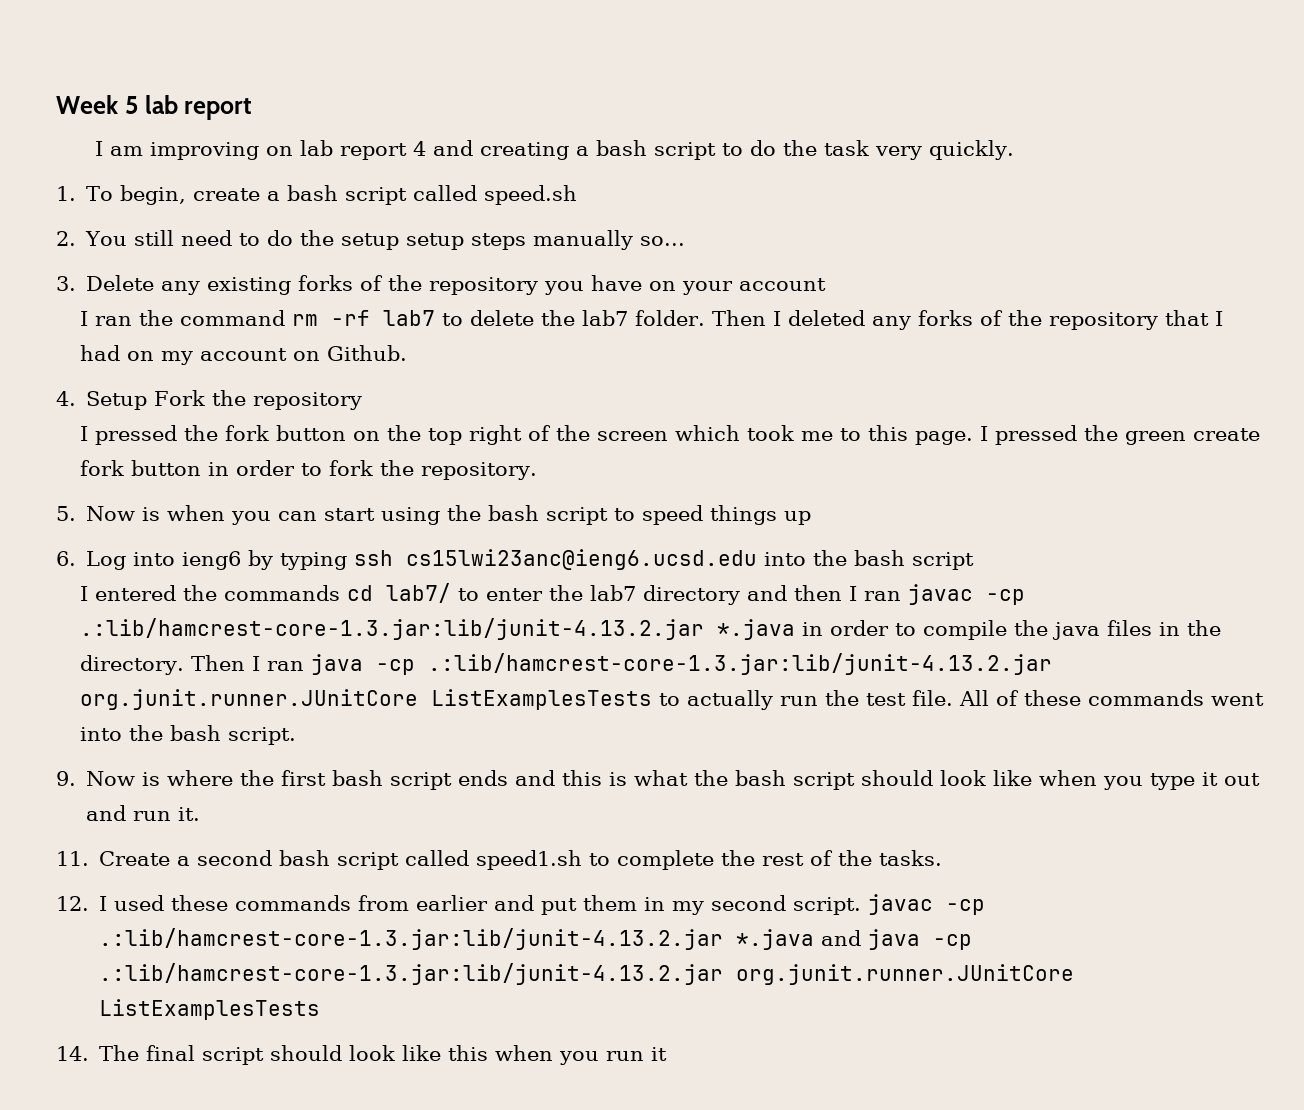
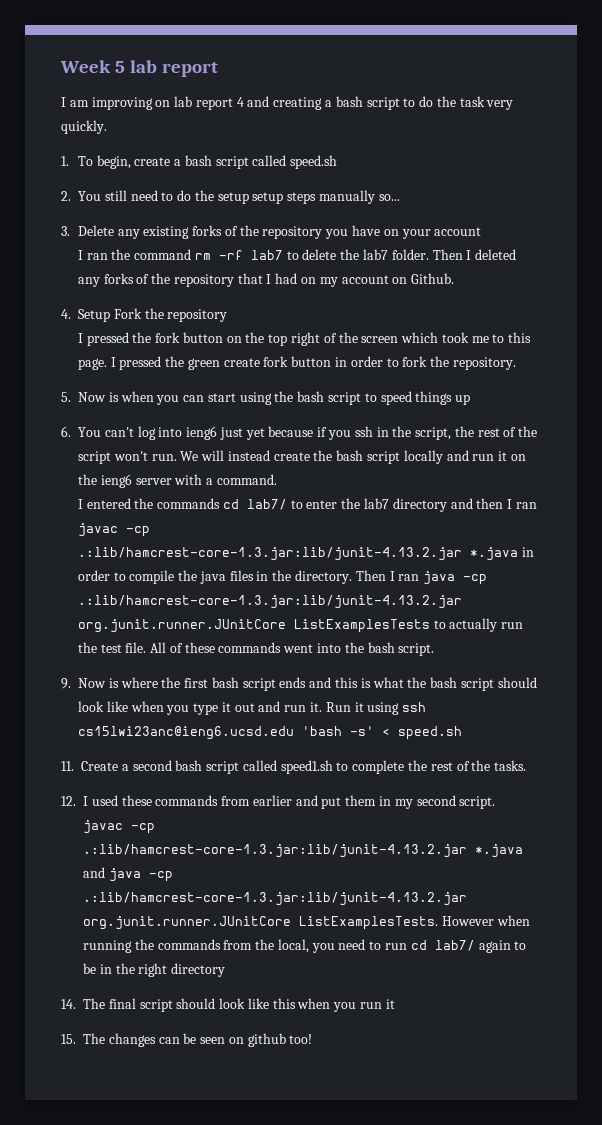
[86,549,975,570] Log into ieng6 by typing ssh cs15lwi23anc@ieng6.ucsd.edu into the bash script -> [78,426,538,440] [78,450,526,464] [78,474,277,488] You can't log into ieng6 just yet because if you ssh in the script, the rest of the script won't run. We will instead create the bash script locally and run it on the ieng6 server with a command.
(201, 814) none -> [325,702,427,715] [78,726,462,740] Run it using ssh cs15lwi23anc@ieng6.ucsd.edu 'bash -s' < speed.sh
[99,999,321,1020] ListExamplesTests -> [299,915,530,930] [83,939,527,953] [83,963,226,977] ListExamplesTests. However when running the commands from the local, you need to run cd lab7/ again to be in the right directory
(668, 1054) none -> [61,1033,313,1047] // 15. The changes can be seen on github too!

